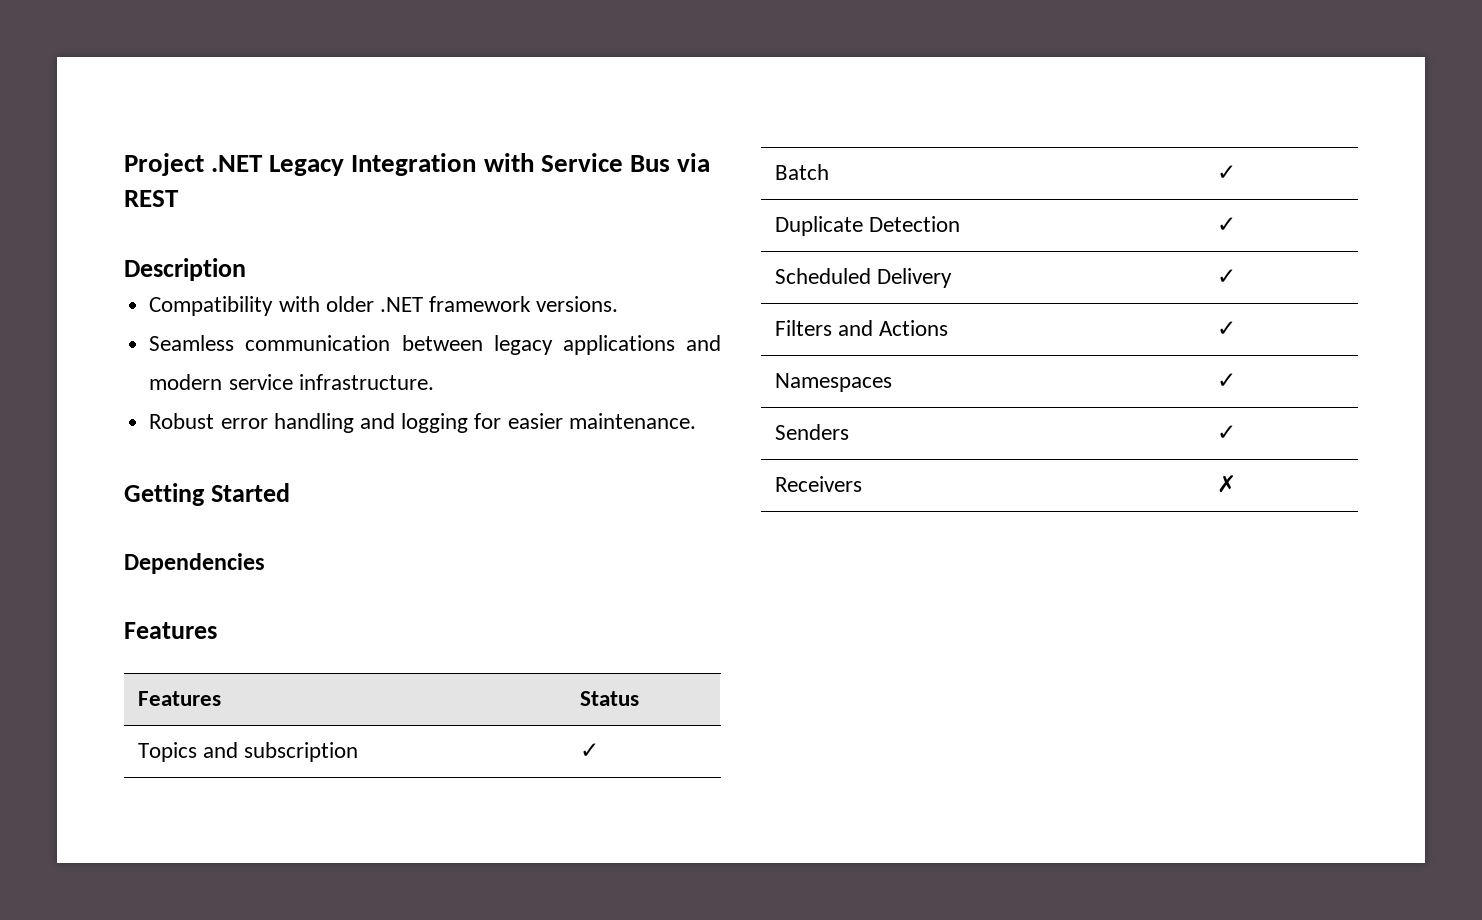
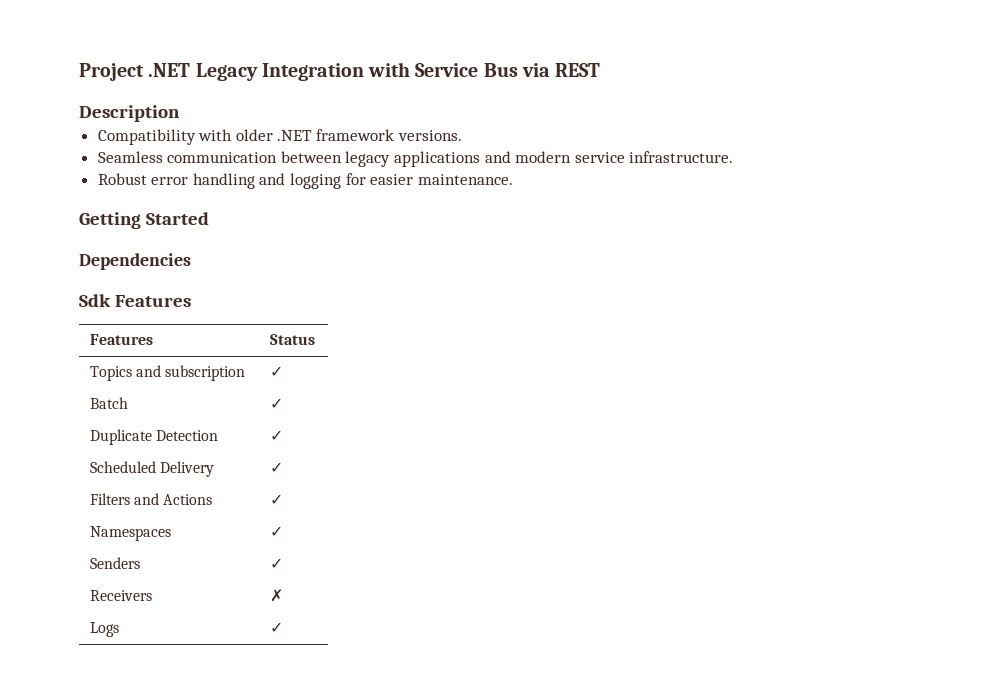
(265, 563) none -> [79,294,111,307] Sdk
(1236, 484) none -> [89,622,119,637] [269,622,283,633] // Logs | ✓

